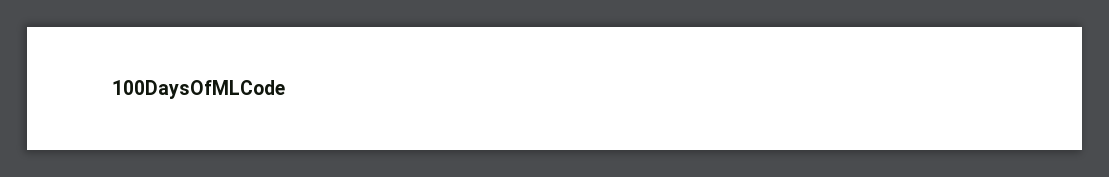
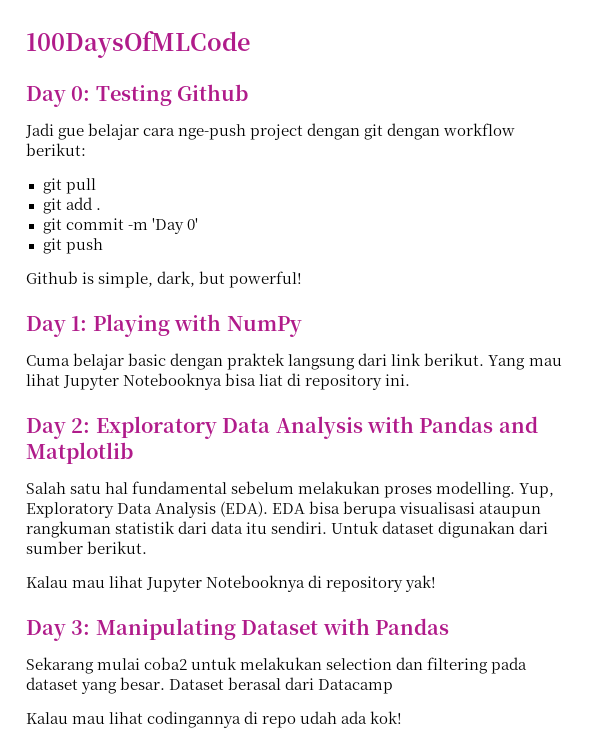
(285, 89) none -> [26,84,249,107] [25,123,516,140] [26,143,86,156] [42,178,96,194] [42,197,101,214] [42,218,198,234] [42,238,103,254] [26,271,303,288] [26,314,302,337] [26,353,562,370] [26,373,411,390] [26,416,538,439] [26,442,133,464] [26,481,555,498] [26,501,542,518] [26,521,549,538] [26,541,148,554] [26,575,437,592] [26,618,449,641] [26,657,528,674] [26,677,394,694] [26,711,403,728] // Day 0: Testing Github // Jadi gue belajar cara nge-push project dengan git dengan workflow berikut: // git pull // git add . // git commit -m 'Day 0' // git push // Github is simple, dark, but powerful! // Day 1: Playing with NumPy // Cuma belajar basic dengan praktek langsung dari link berikut. Yang mau lihat Jupyter Notebooknya bisa liat di repository ini. // Day 2: Exploratory Data Analysis with Pandas and Matplotlib // Salah satu hal fundamental sebelum melakukan proses modelling. Yup, Exploratory Data Analysis (EDA). EDA bisa berupa visualisasi ataupun rangkuman statistik dari data itu sendiri. Untuk dataset digunakan dari sumber berikut. // Kalau mau lihat Jupyter Notebooknya di repository yak! // Day 3: Manipulating Dataset with Pandas // Sekarang mulai coba2 untuk melakukan selection dan filtering pada dataset yang besar. Dataset berasal dari Datacamp // Kalau mau lihat codingannya di repo udah ada kok!

